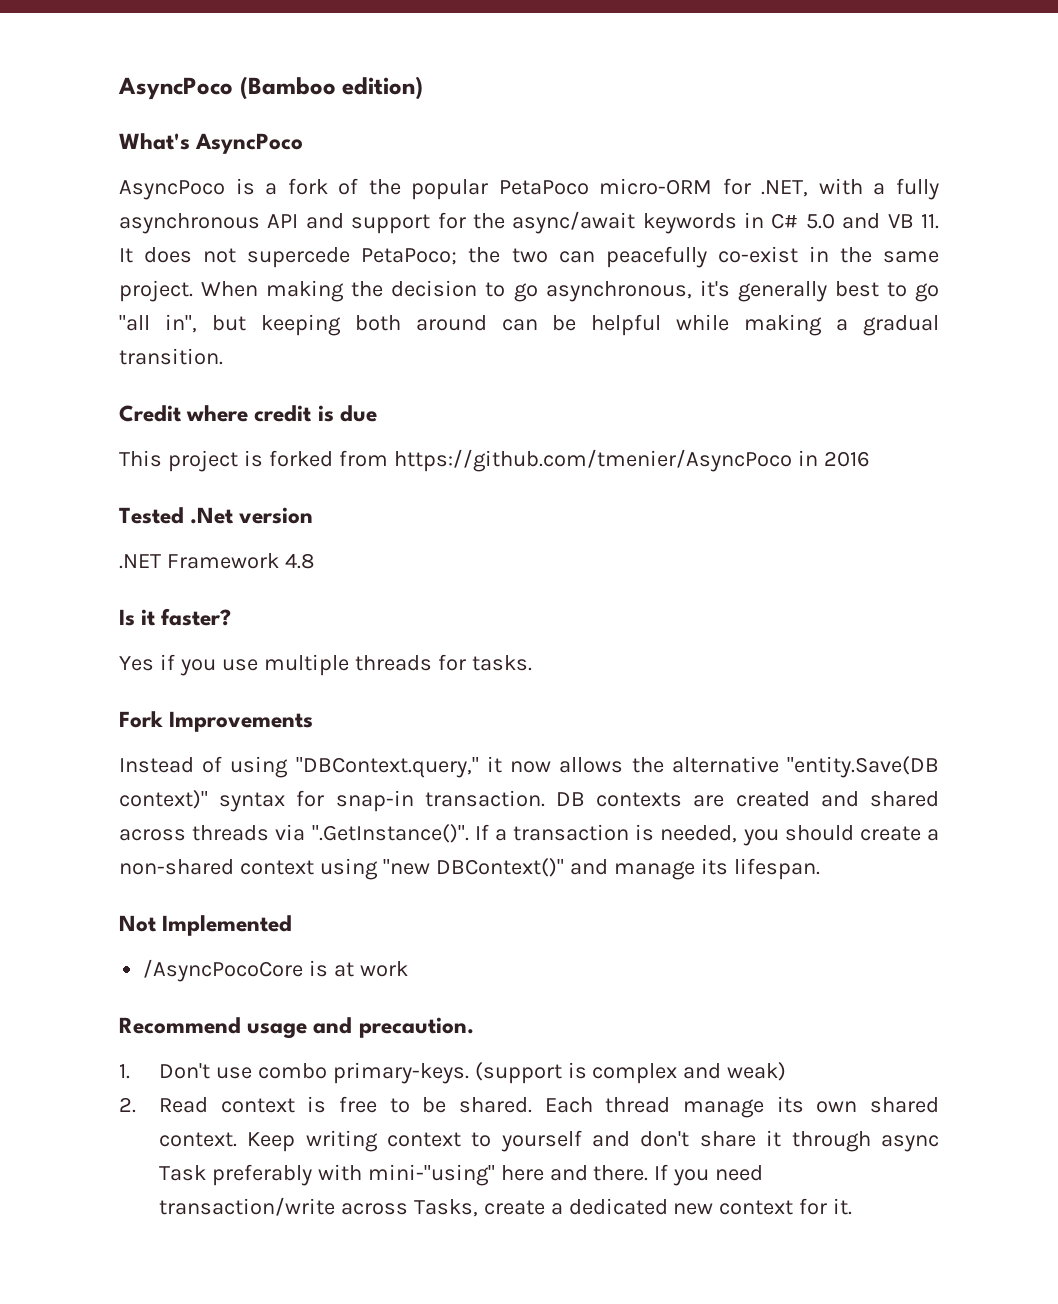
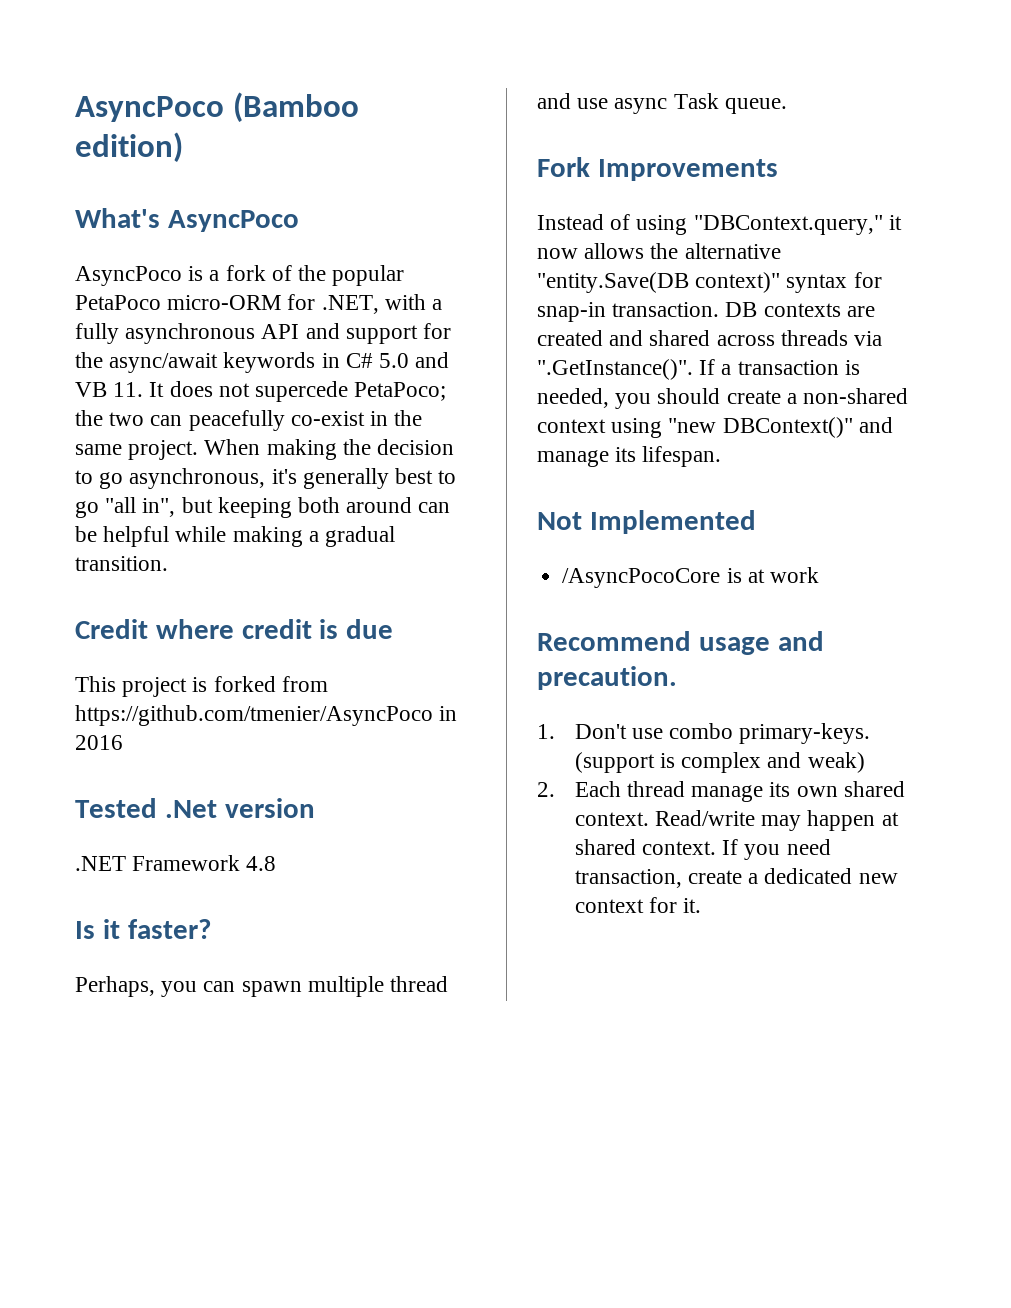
[119,654,532,676] Yes if you use multiple threads for tasks. -> [75,976,449,997] [537,93,787,114] Perhaps, you can spawn multiple thread and use async Task queue.
[158,1096,532,1113] Read context is free to be shared. -> (555, 789) none
[247,1130,940,1152] [158,1164,764,1186] [158,1197,478,1217] Keep writing context to yourself and don't share it through async Task preferably with mini-"using" here and there. If you need transaction/write across Tasks, -> [654,810,899,831] [574,839,831,860] [574,869,682,888] Read/write may happen at shared context. If you need transaction,

